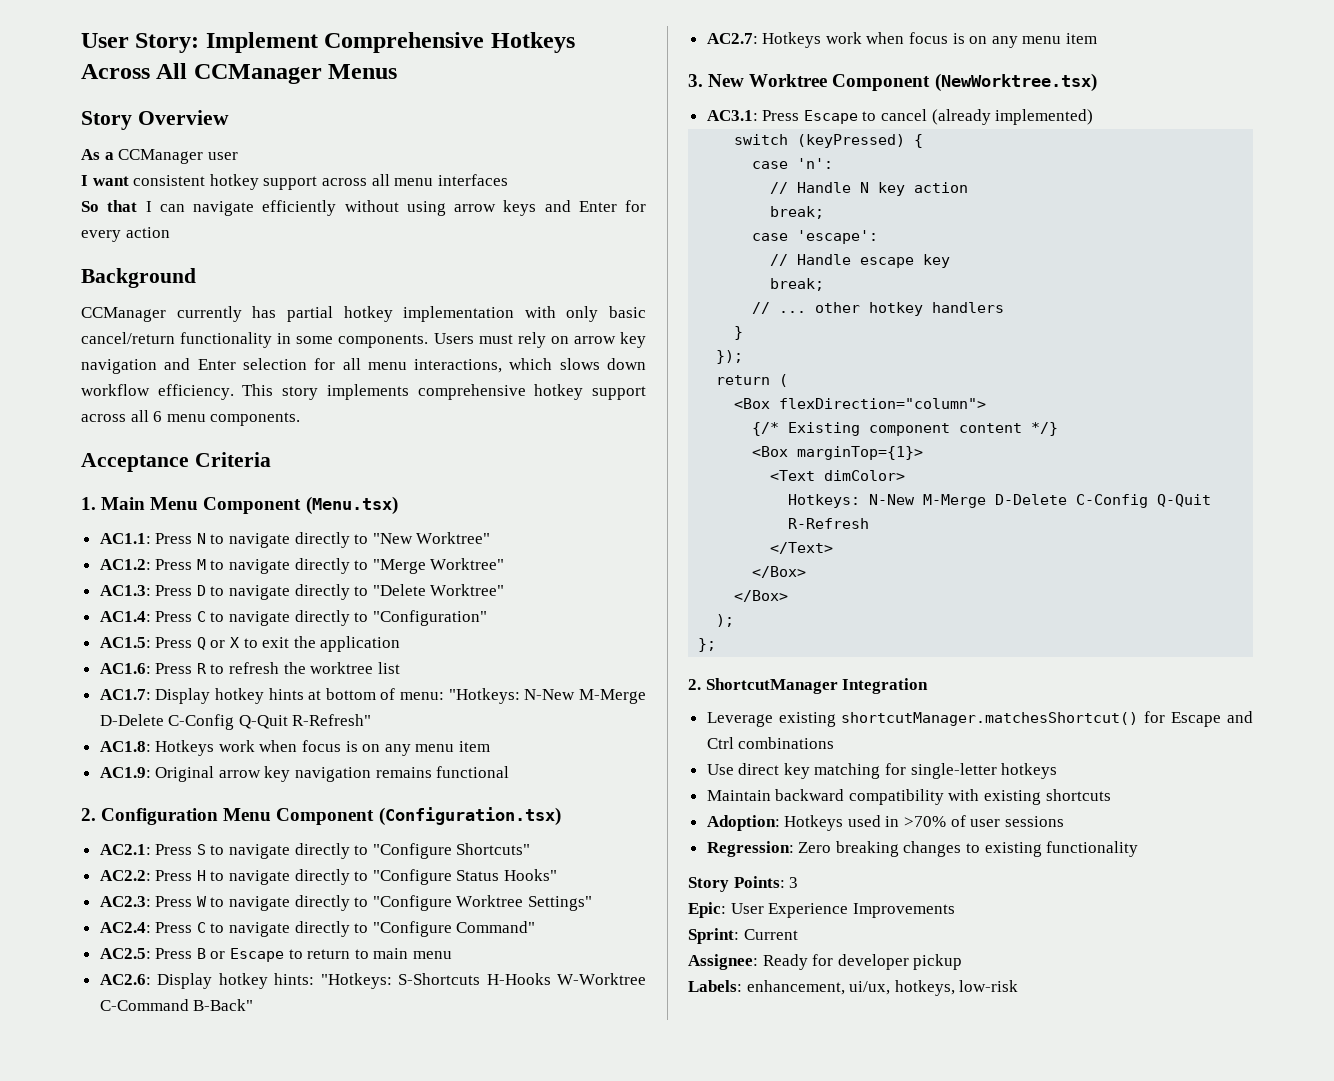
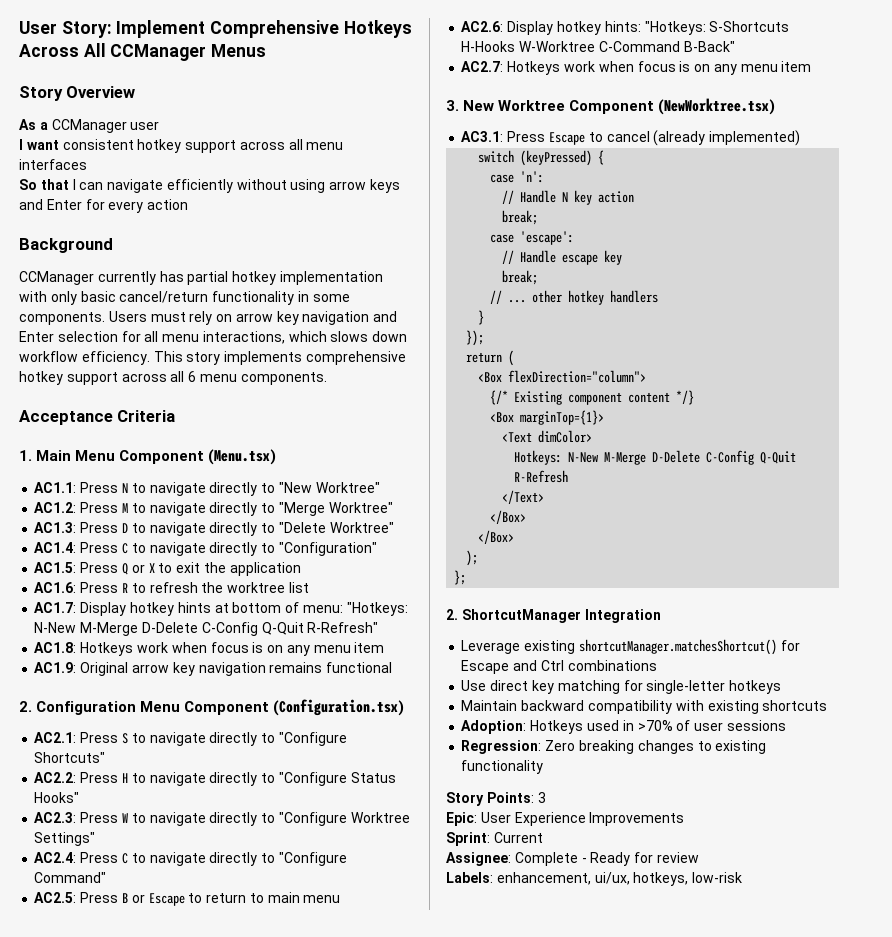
[762,954,963,970] Ready for developer pickup -> [514,852,699,866] Complete - Ready for review

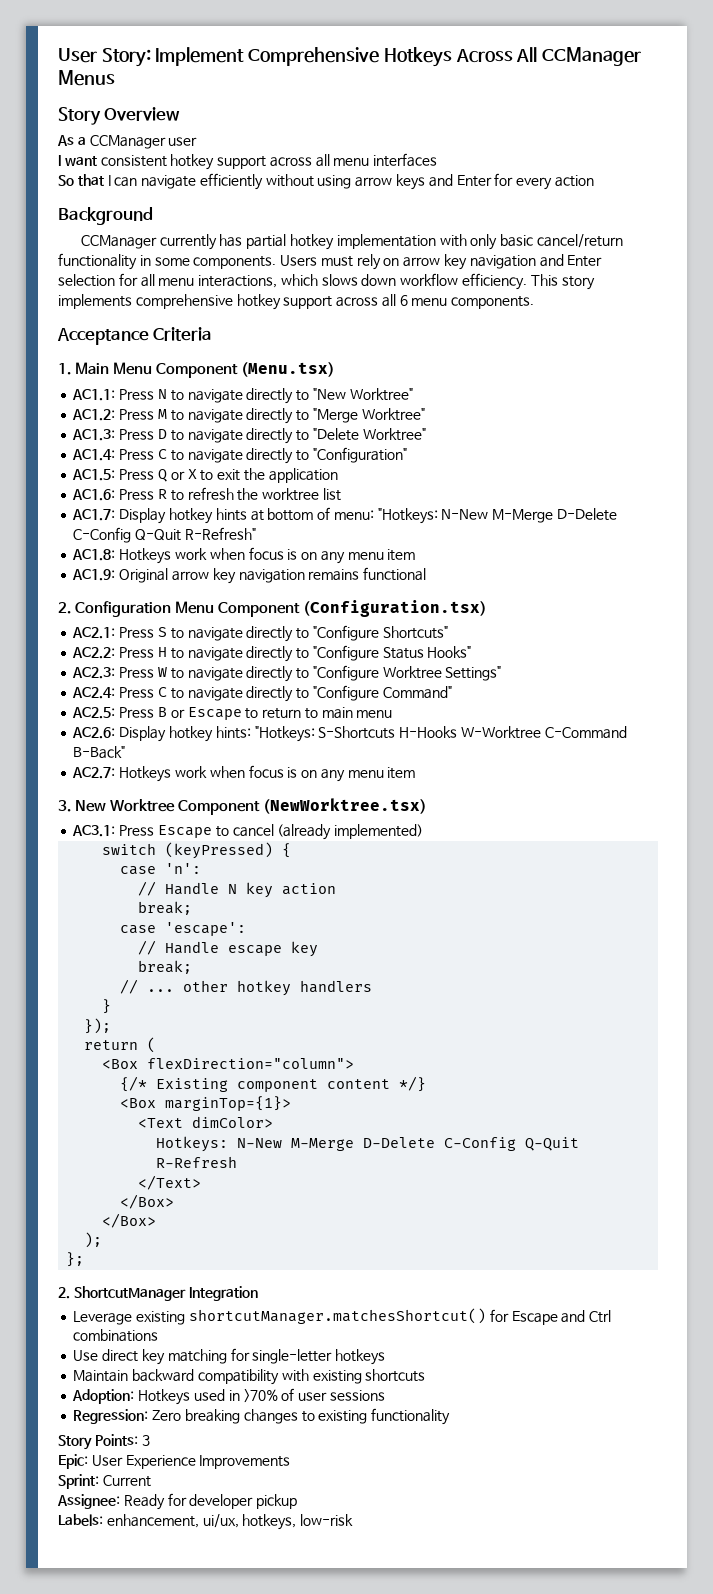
[514,852,699,866] Complete - Ready for review -> [123,1493,298,1510] Ready for developer pickup

